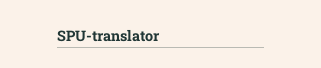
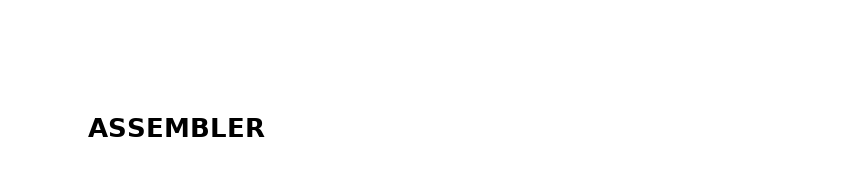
[57,29,160,42] SPU-translator -> [88,118,265,137] ASSEMBLER

